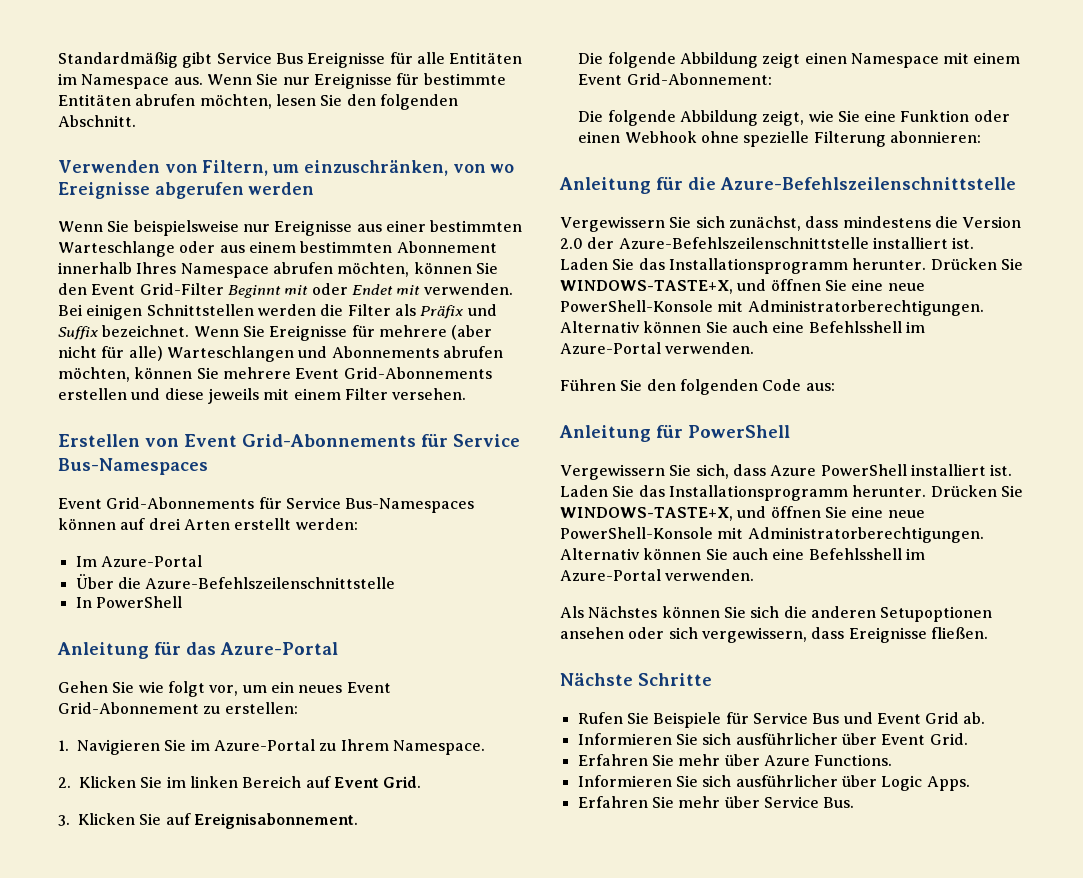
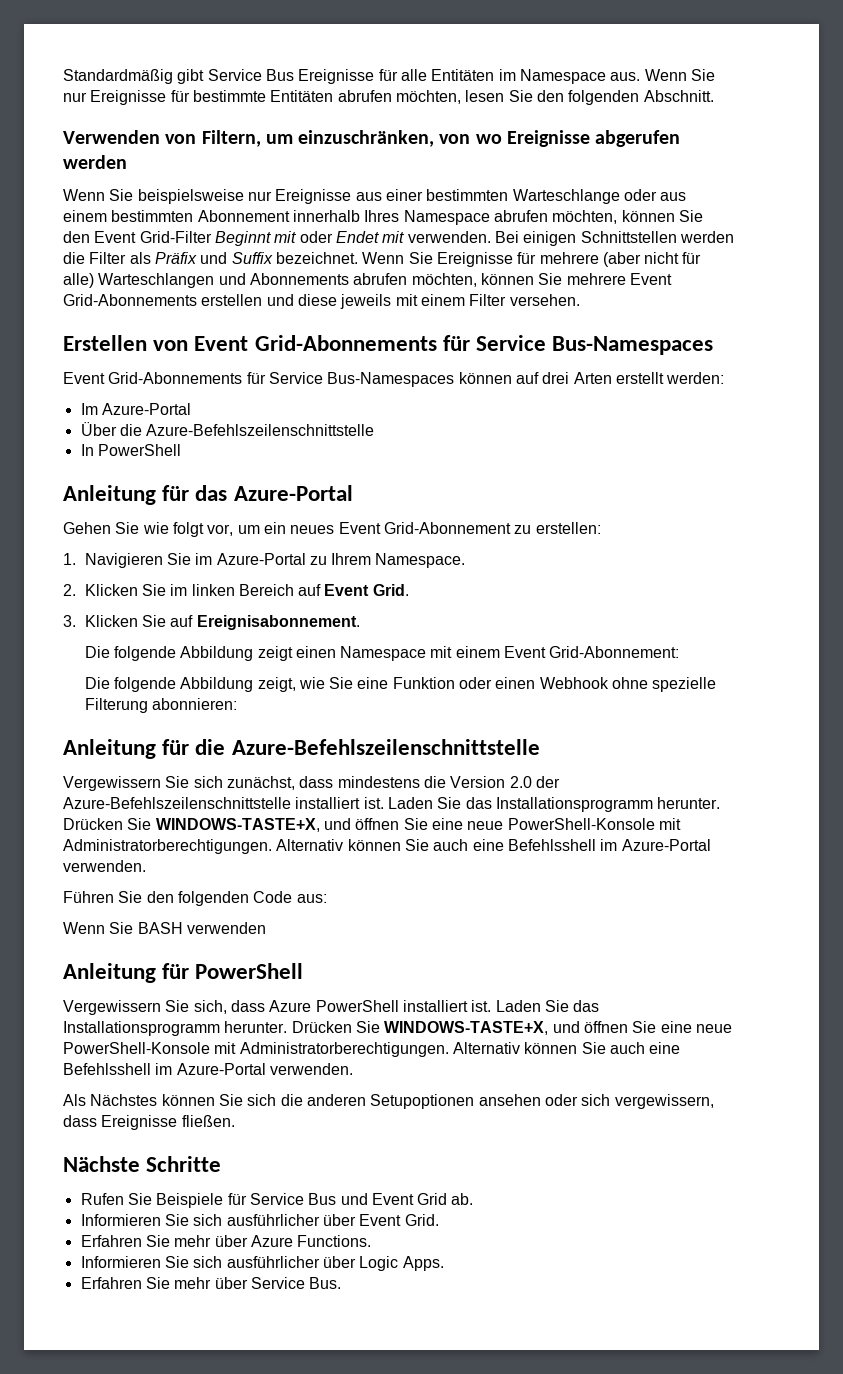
(835, 387) none -> [63,922,266,934] // Wenn Sie BASH verwenden

